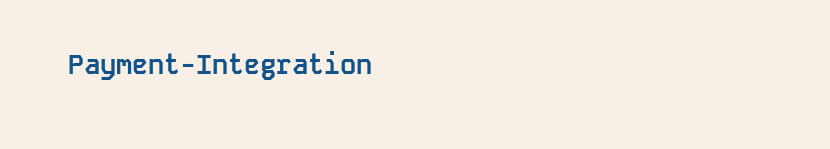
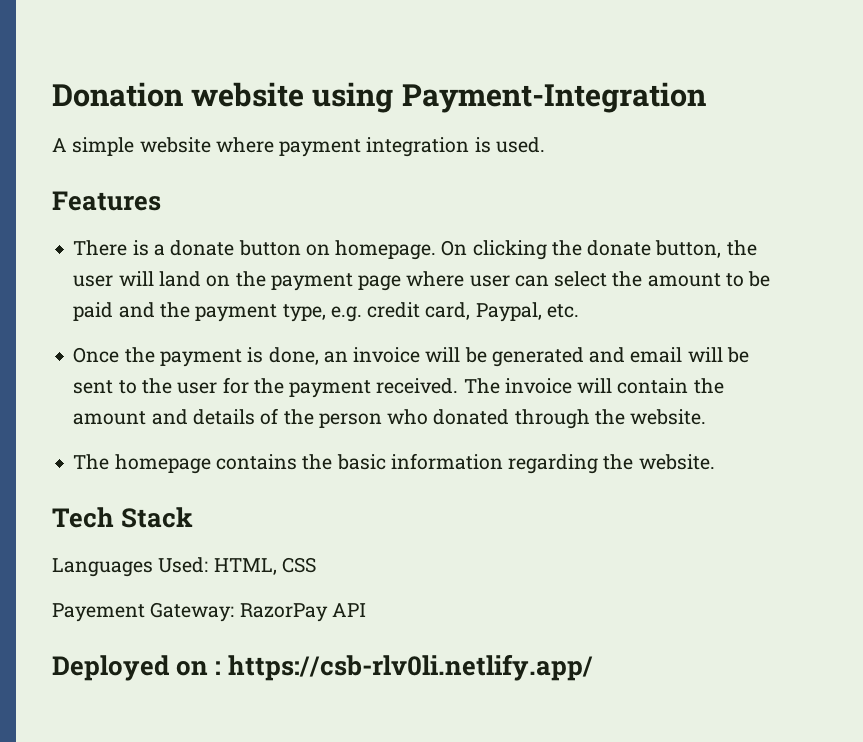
[68,51,372,80] Payment-Integration -> [52,82,706,113] [52,137,545,157] [52,191,161,211] [73,240,757,260] [73,271,771,291] [73,302,579,322] [73,347,749,367] [73,377,724,398] [73,408,707,429] [73,453,715,474] [52,507,194,528] [52,557,316,577] [52,602,366,622] [52,654,594,681] Donation website using Payment-Integration // A simple website where payment integration is used. // Features // There is a donate button on homepage. On clicking the donate button, the user will land on the payment page where user can select the amount to be paid and the payment type, e.g. credit card, Paypal, etc. // Once the payment is done, an invoice will be generated and email will be sent to the user for the payment received. The invoice will contain the amount and details of the person who donated through the website. // The homepage contains the basic information regarding the website. // Tech Stack // Languages Used: HTML, CSS // Payement Gateway: RazorPay API // Deployed on : https://csb-rlv0li.netlify.app/

